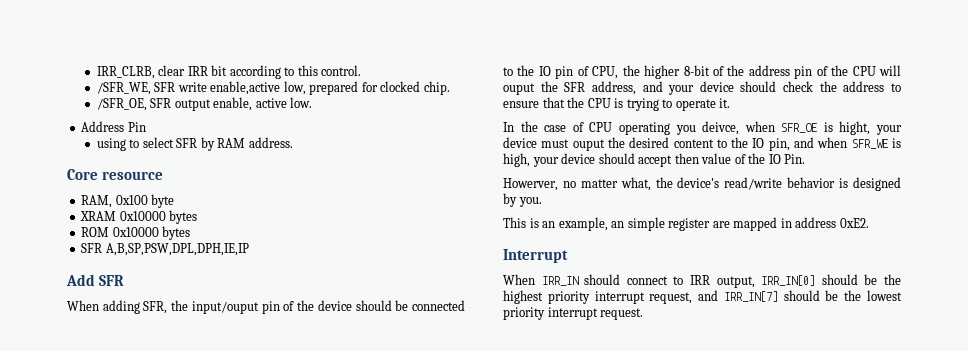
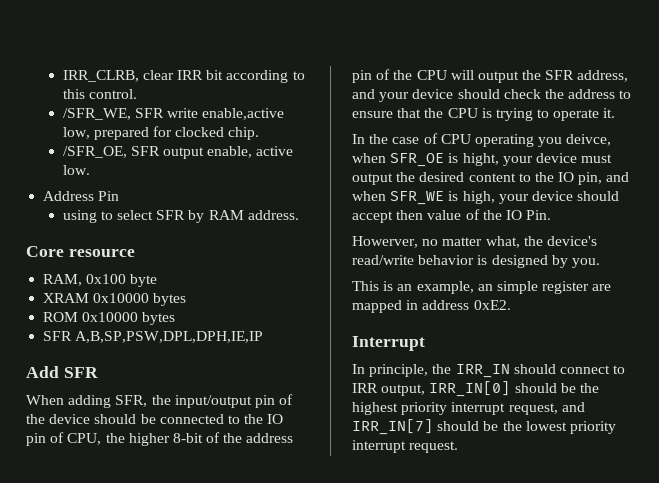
[191,301,259,314] input/ouput -> [174,395,252,408] input/output
[503,83,535,95] ouput -> [477,71,519,83] output
[572,139,605,151] ouput -> [352,173,393,185] output
[503,274,535,285] When -> [352,364,452,377] In principle, the

